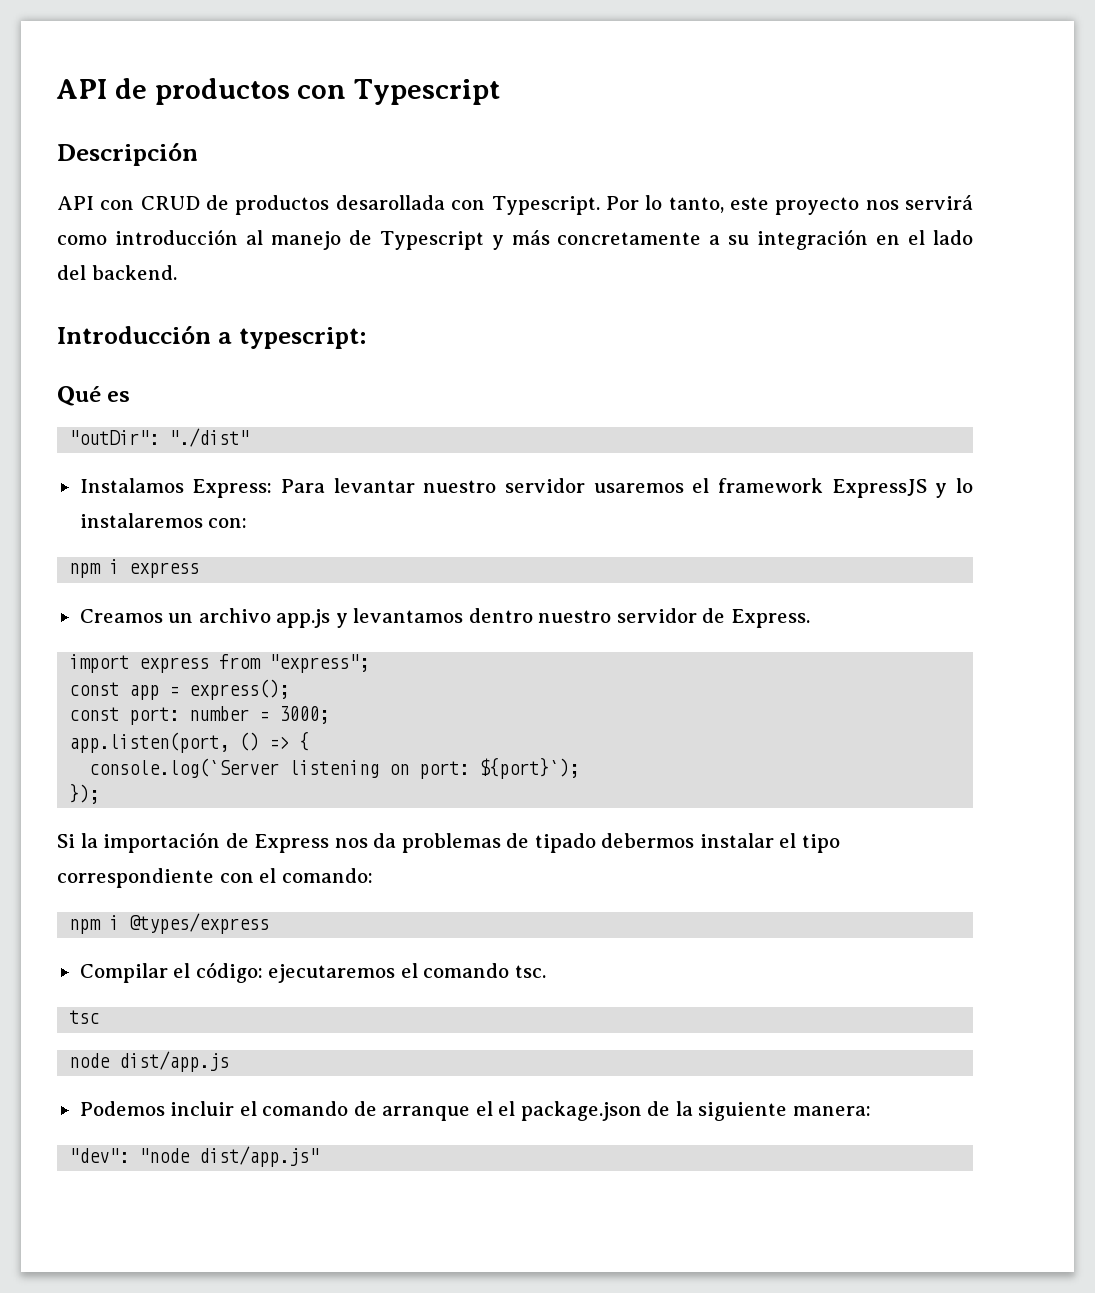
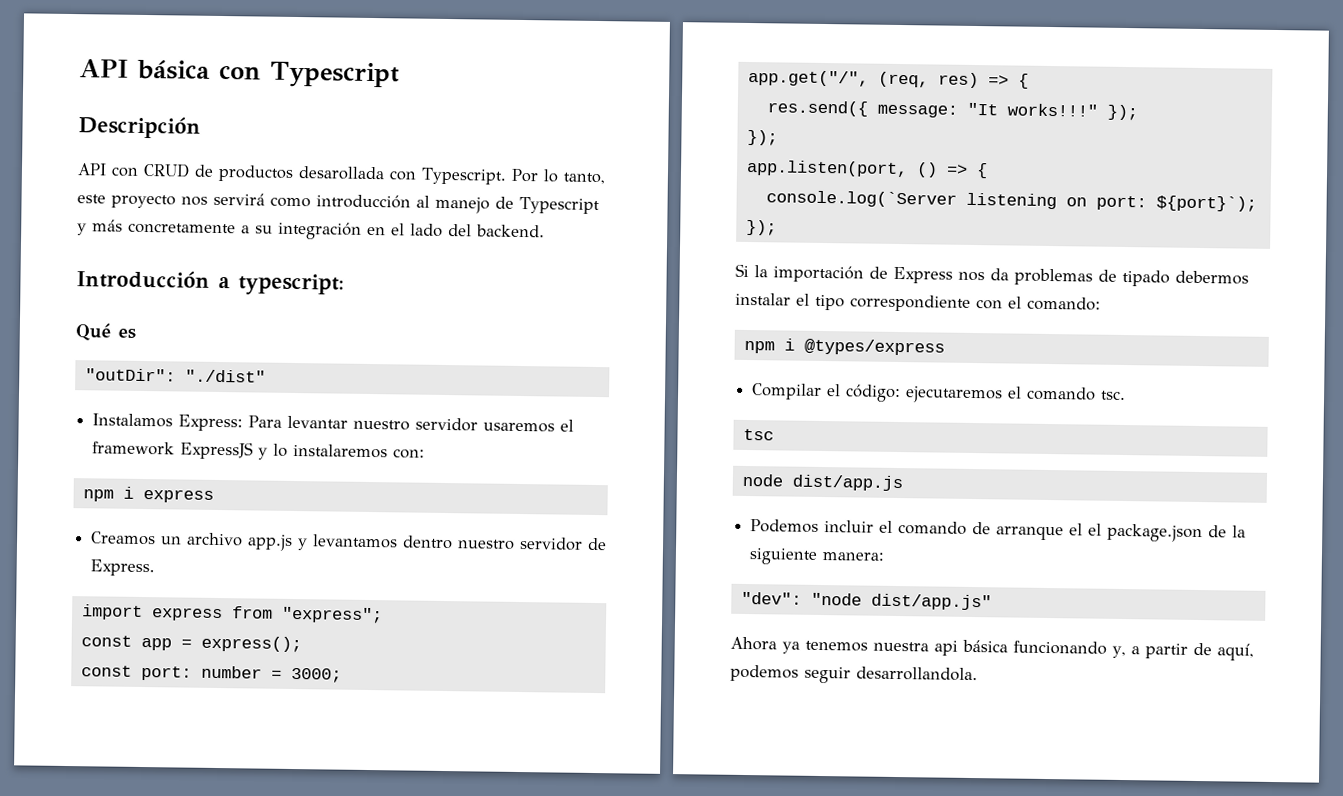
[56,78,290,105] API de productos -> [79,59,210,80] API básica
(330, 715) none -> [747,69,1029,89] [766,100,1138,121] [746,129,778,146] // app.get("/", (req, res) => { // res.send({ message: "It works!!!" }); // });
(320, 1156) none -> [730,636,1254,661] [730,664,978,684] // Ahora ya tenemos nuestra api básica funcionando y, a partir de aquí, podemos seguir desarrollandola.

